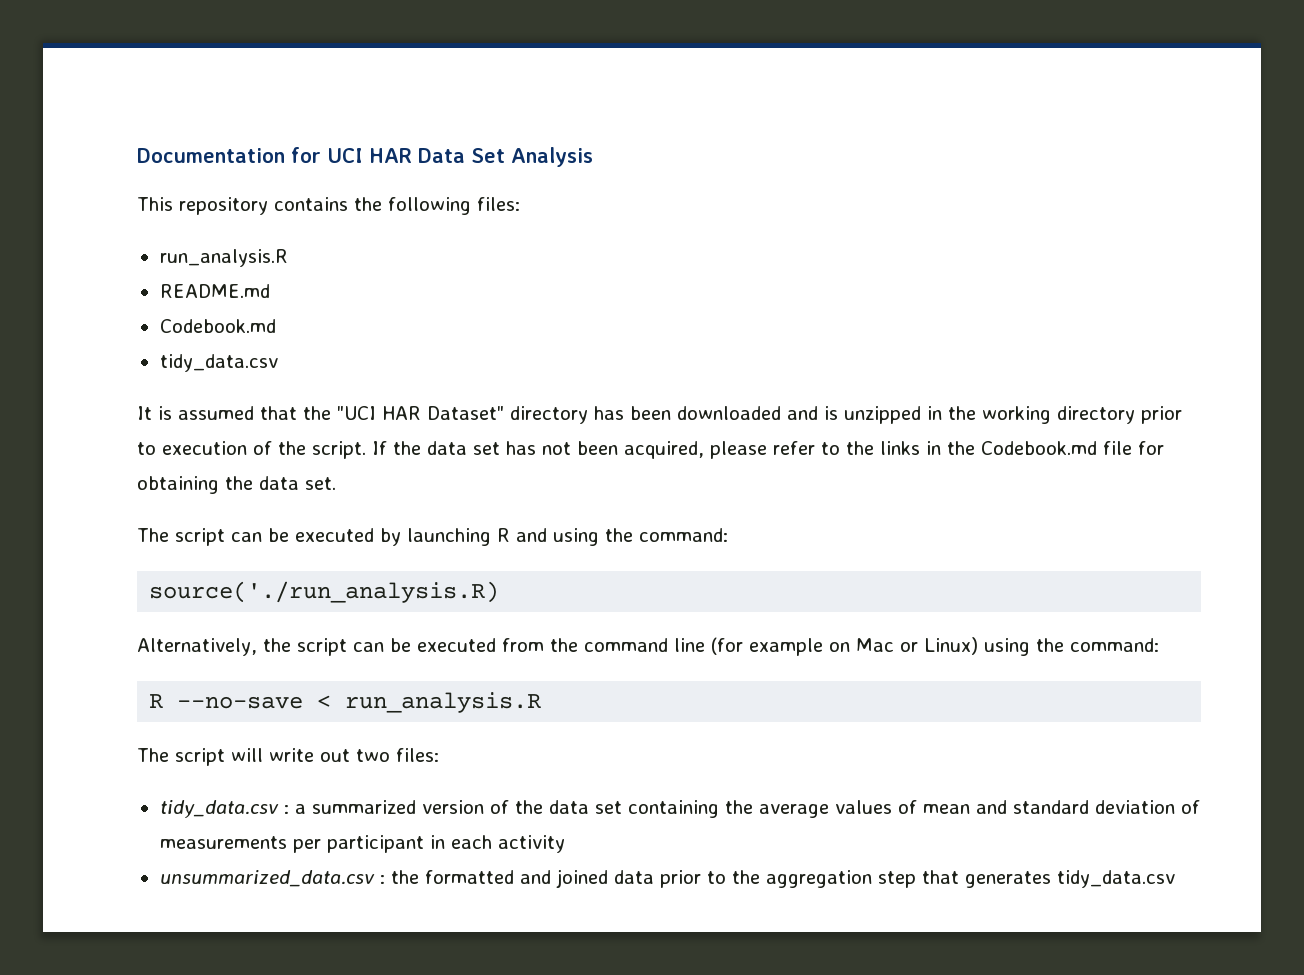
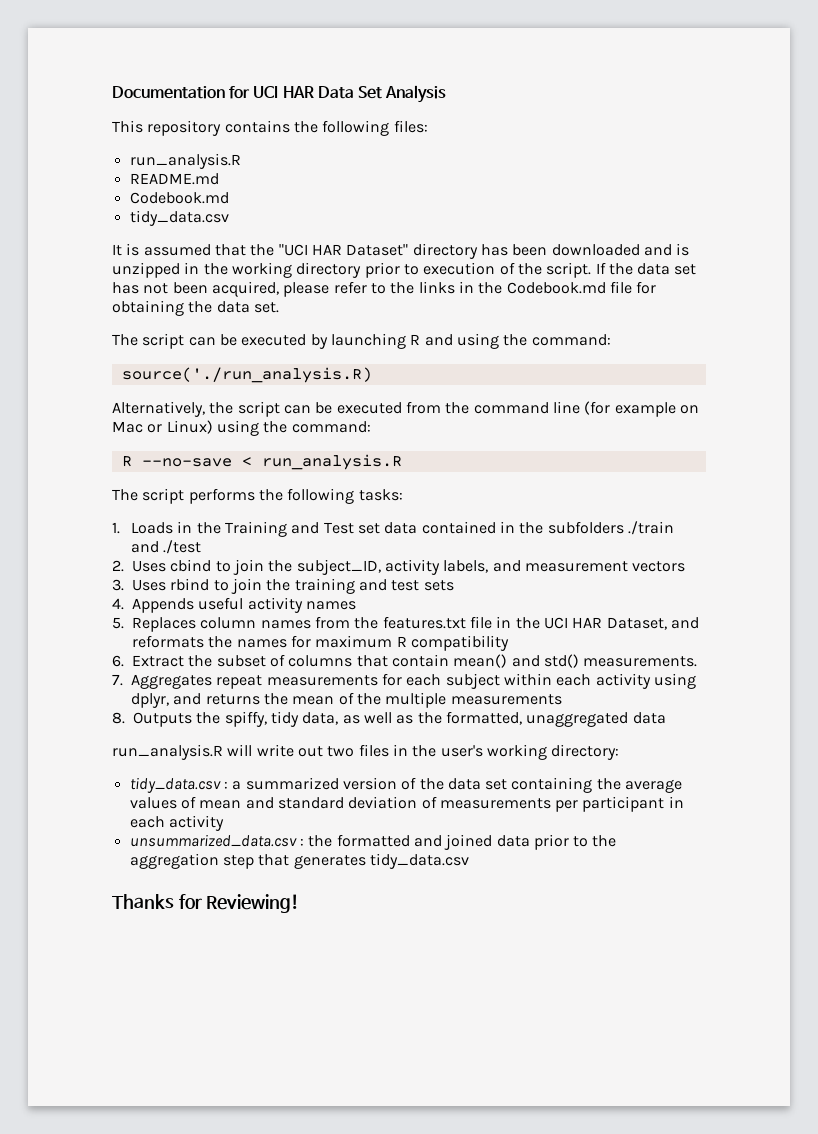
[231,748,439,762] will write out two files: -> [188,488,403,504] [112,521,674,537] [131,540,202,554] [112,559,686,575] [112,578,454,594] [112,597,356,613] [112,616,699,632] [132,635,509,651] [112,654,698,668] [112,673,696,689] [131,692,562,708] [112,711,666,727] [112,744,620,760] performs the following tasks: // 1. Loads in the Training and Test set data contained in the subfolders ./train and ./test // 2. Uses cbind to join the subject_ID, activity labels, and measurement vectors // 3. Uses rbind to join the training and test sets // 4. Appends useful activity names // 5. Replaces column names from the features.txt file in the UCI HAR Dataset, and reformats the names for maximum R compatibility // 6. Extract the subset of columns that contain mean() and std() measurements. // 7. Aggregates repeat measurements for each subject within each activity using dplyr, and returns the mean of the multiple measurements // 8. Outputs the spiffy, tidy data, as well as the formatted, unaggregated data // run_analysis.R will write out two files in the user's working directory:
(1175, 879) none -> [112,894,300,913] // Thanks for Reviewing!

